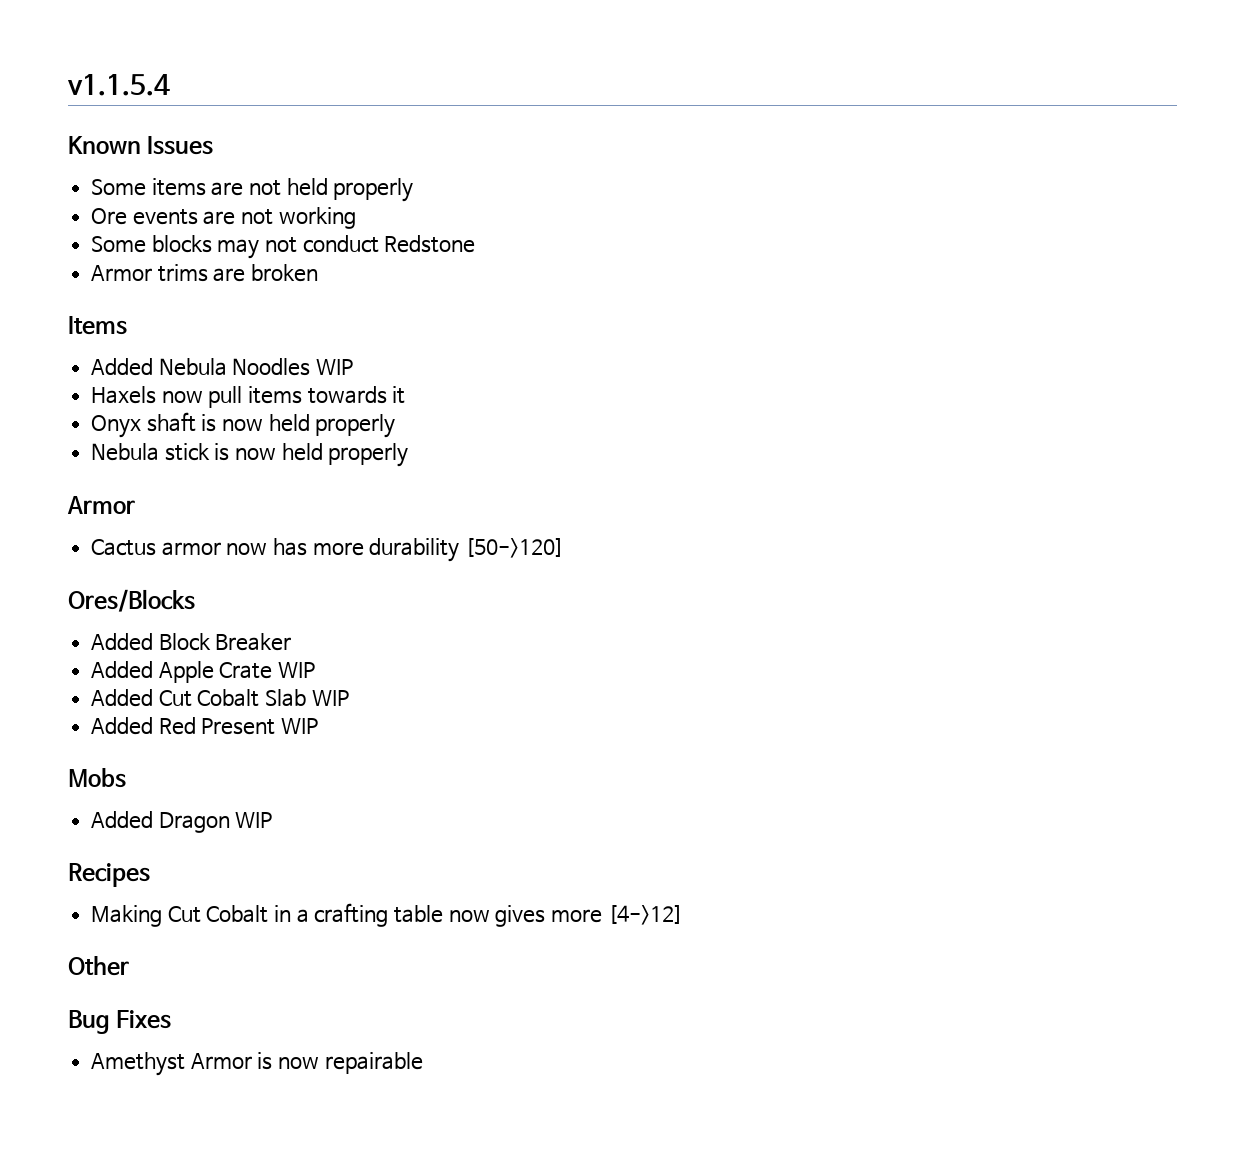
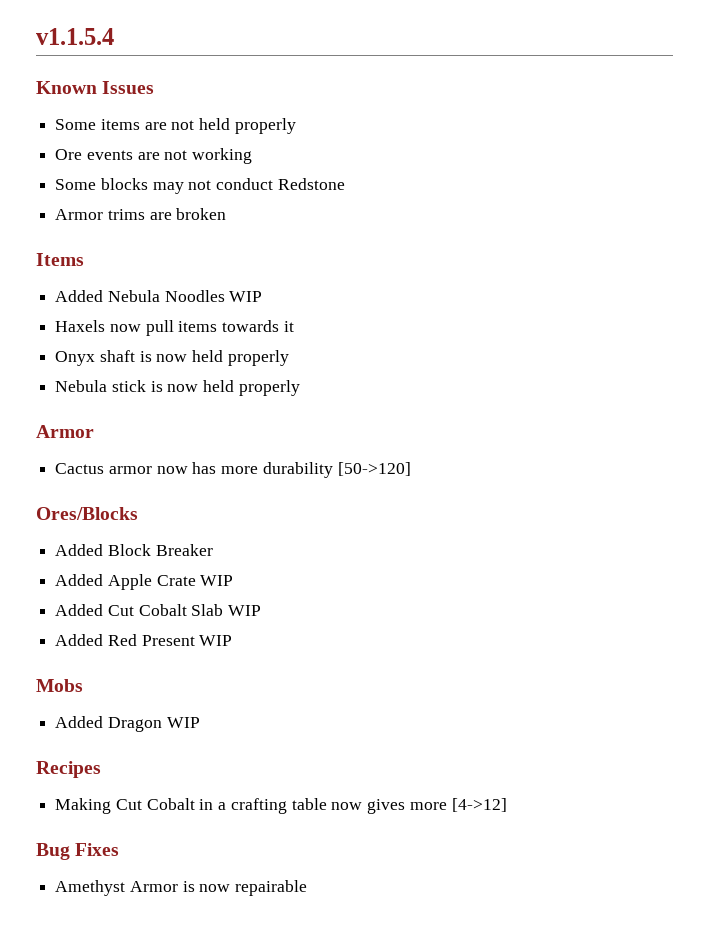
[68,956,129,976] // Other -> (507, 805) none

